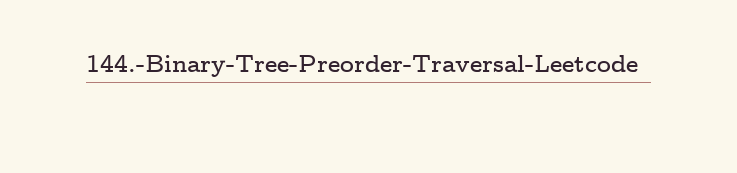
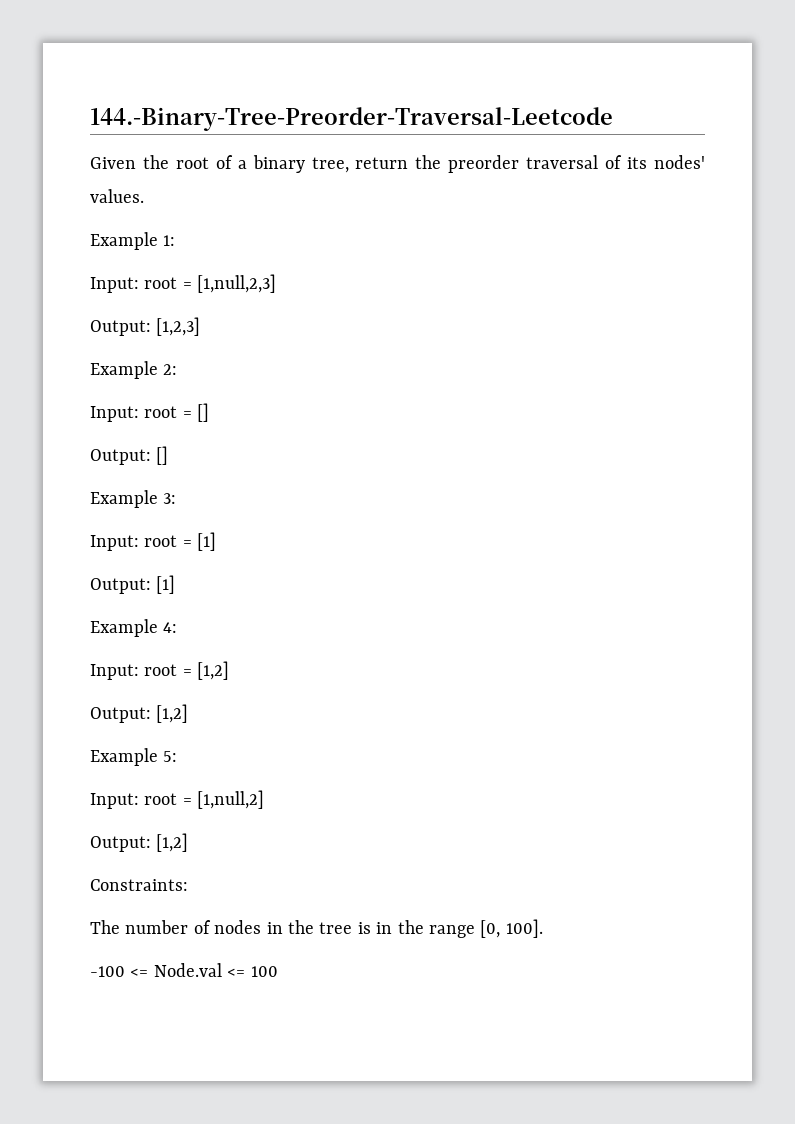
(638, 65) none -> [90,155,705,173] [90,189,144,203] [90,232,176,250] [90,274,277,293] [90,317,201,336] [90,361,178,379] [90,403,210,422] [90,446,169,465] [90,490,177,508] [90,532,217,551] [90,575,176,594] [90,619,178,637] [90,661,230,680] [90,704,189,723] [90,748,178,766] [90,790,265,809] [90,833,189,852] [90,879,188,891] [90,919,543,938] [90,963,278,977] // Given the root of a binary tree, return the preorder traversal of its nodes' values. // Example 1: // Input: root = [1,null,2,3] // Output: [1,2,3] // Example 2: // Input: root = [] // Output: [] // Example 3: // Input: root = [1] // Output: [1] // Example 4: // Input: root = [1,2] // Output: [1,2] // Example 5: // Input: root = [1,null,2] // Output: [1,2] // Constraints: // The number of nodes in the tree is in the range [0, 100]. // -100 <= Node.val <= 100

